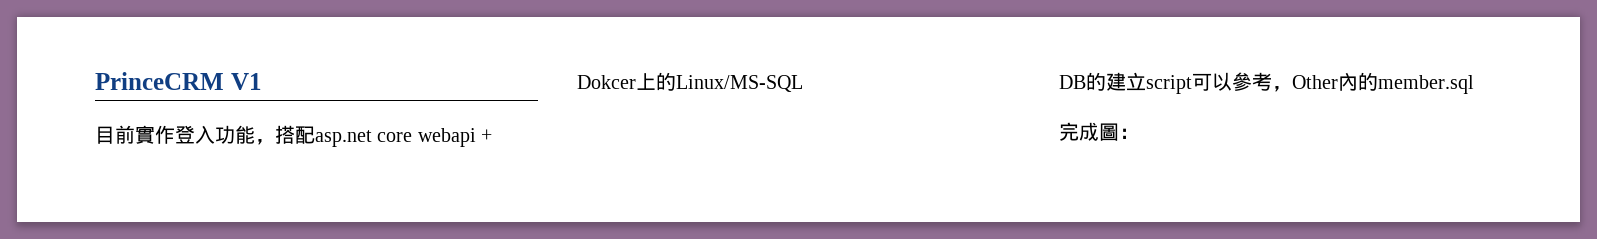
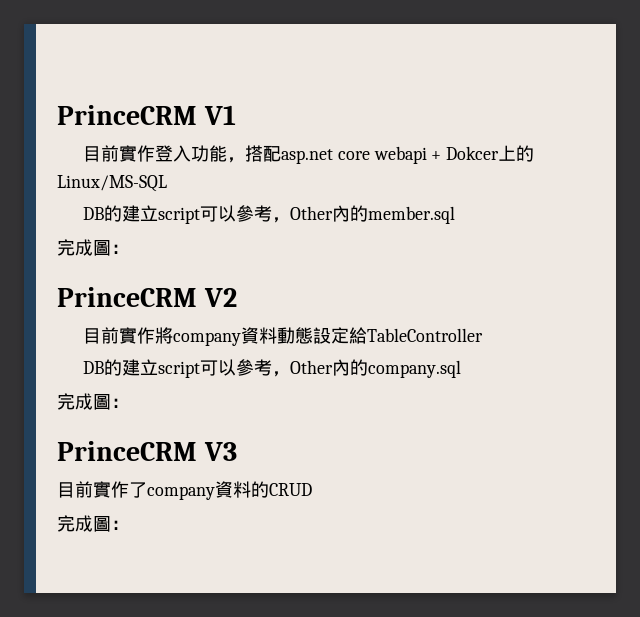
(1139, 133) none -> [57,287,237,307] [82,327,483,346] [82,359,461,378] [57,393,129,410] [57,441,237,461] [57,481,312,500] [57,515,129,532] // PrinceCRM V2 // 目前實作將company資料動態設定給TableController // DB的建立script可以參考，Other內的company.sql // 完成圖： // PrinceCRM V3 // 目前實作了company資料的CRUD // 完成圖：

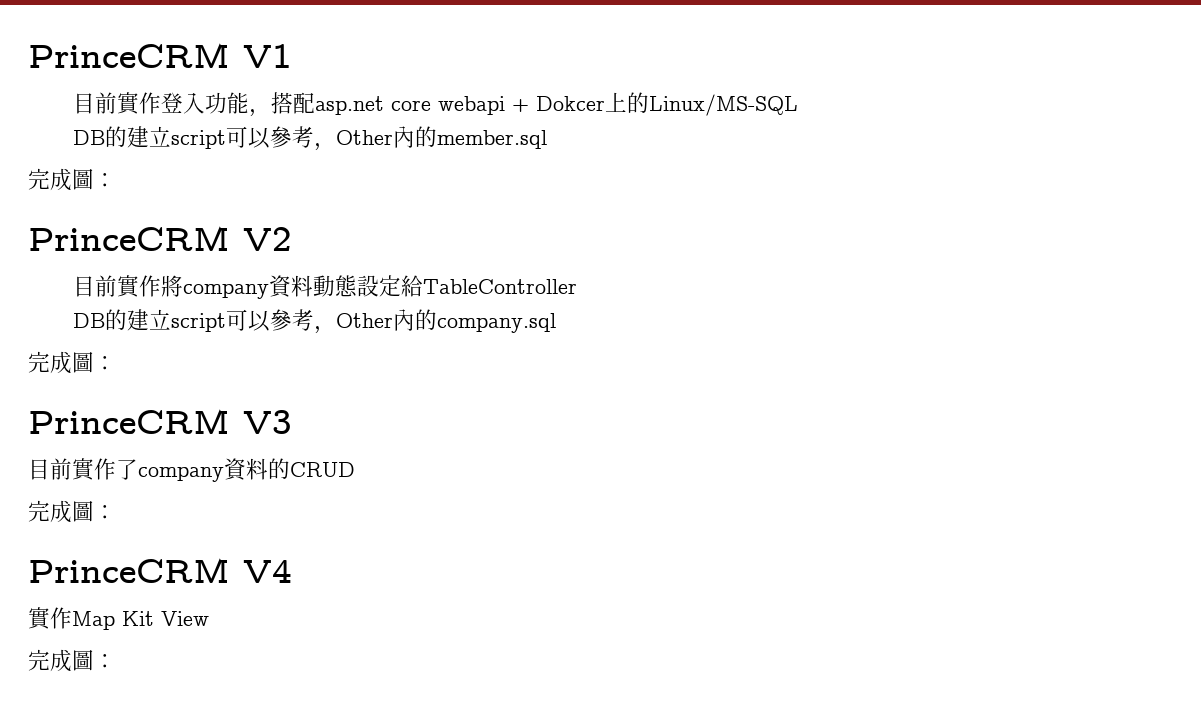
(129, 525) none -> [28,558,292,583] [28,607,209,630] [28,649,116,672] // PrinceCRM V4 // 實作Map Kit View // 完成圖：

